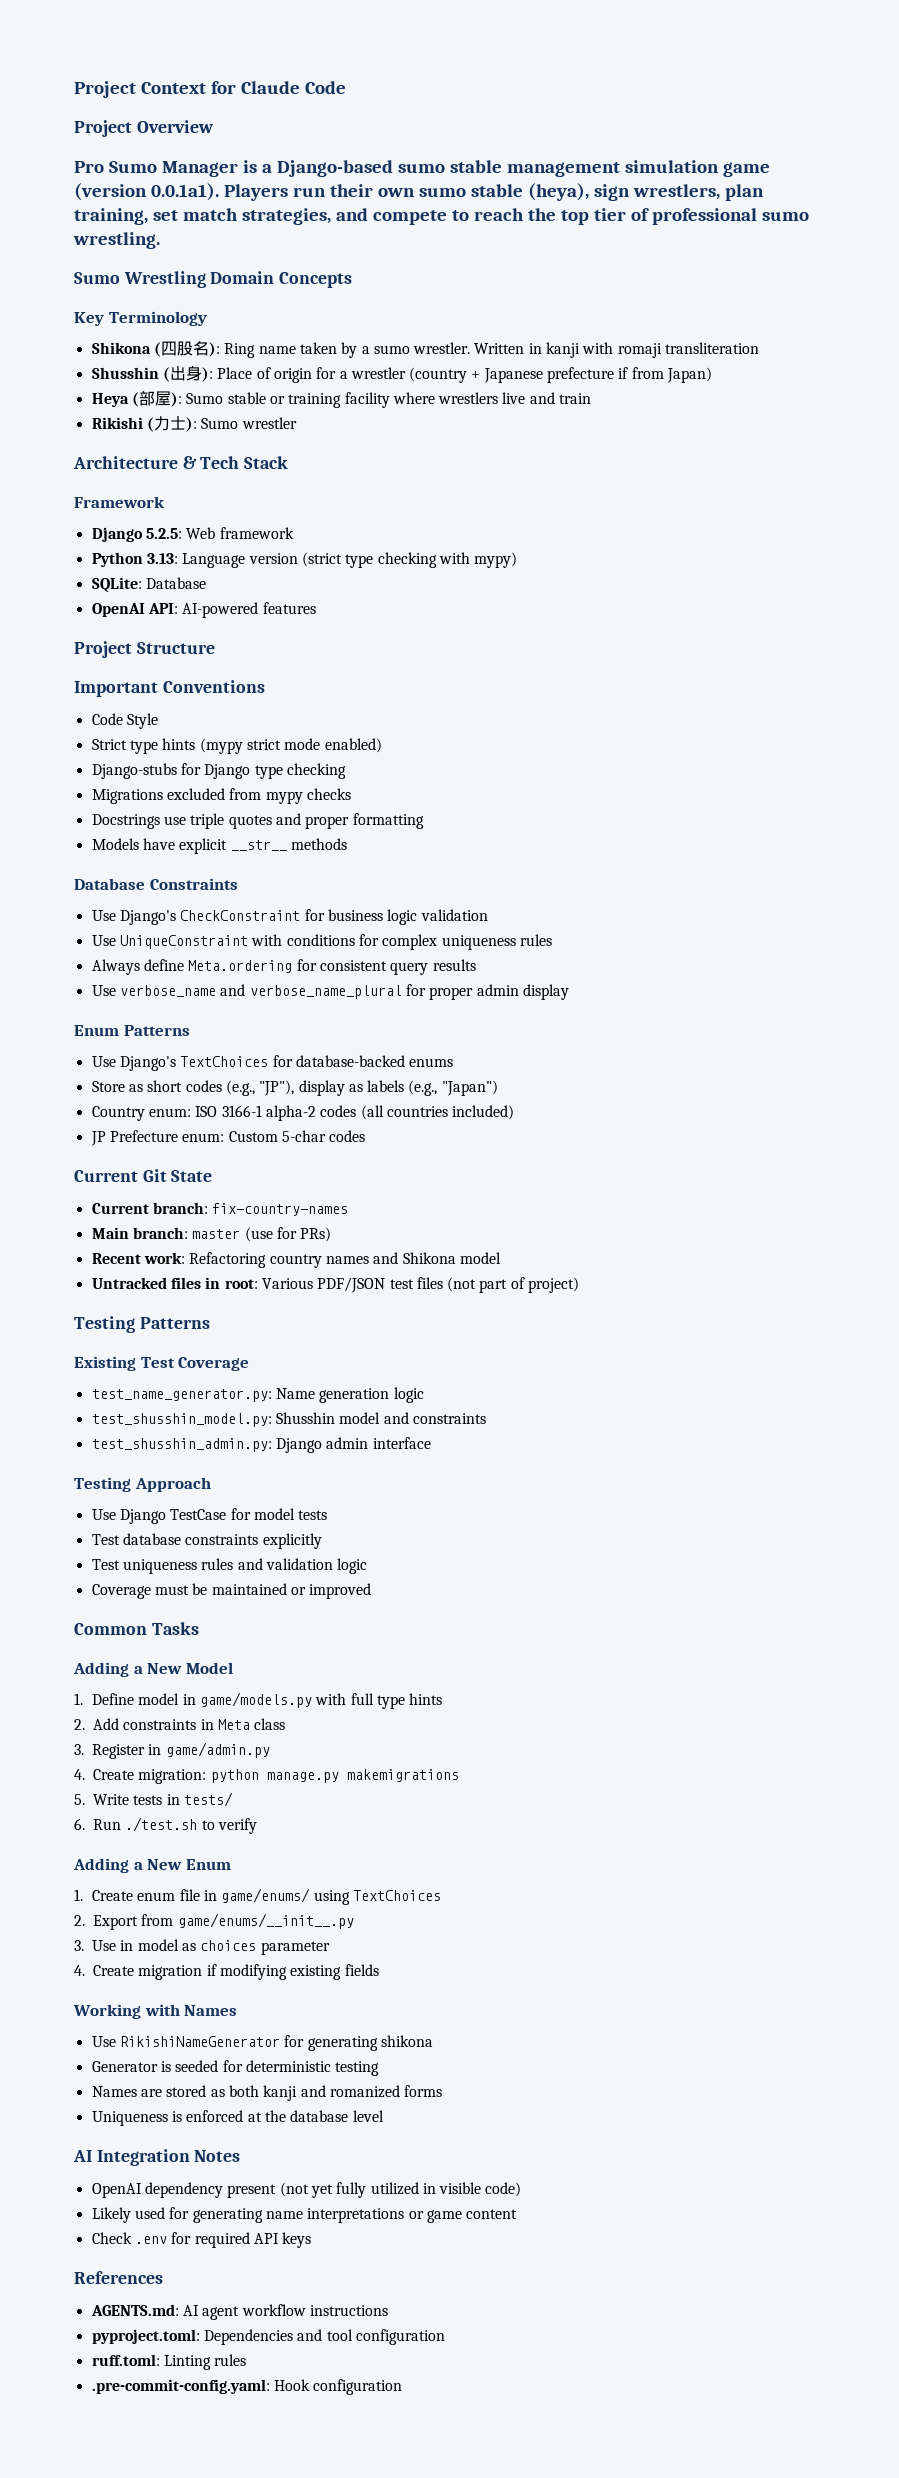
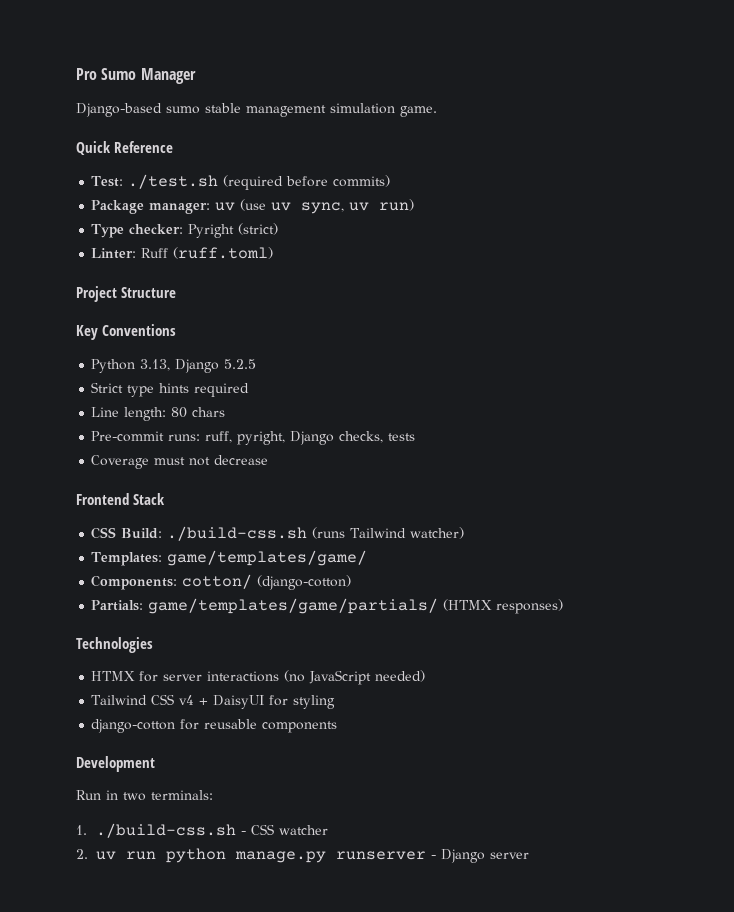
[74,81,346,98] [74,120,214,137] Project Context for Claude Code // Project Overview // -> (76, 74) none
[242,160,272,173] is a -> (196, 76) //
[722,162,770,177] [74,183,764,201] [74,208,809,225] [73,232,160,249] [74,271,353,288] [74,311,207,326] [91,341,760,358] [91,365,713,383] [91,391,592,408] [91,416,297,432] [73,456,289,469] [74,496,165,508] [91,527,294,542] [91,552,518,568] [91,577,206,592] [91,602,316,618] game (version 0.0.1a1). Players run their own sumo stable (heya), sign wrestlers, plan training, set match strategies, and compete to reach the top tier of professional sumo wrestling. // Sumo Wrestling Domain Concepts // Key Terminology // Shikona (四股名): Ring name taken by a sumo wrestler. Written in kanji with romaji transliteration // Shusshin (出身): Place of origin for a wrestler (country + Japanese prefecture if from Japan) // Heya (部屋): Sumo stable or training facility where wrestlers live and train // Rikishi (力士): Sumo wrestler // Architecture & Tech Stack // Framework // Django 5.2.5: Web framework // Python 3.13: Language version (strict type checking with mypy) // SQLite: Database // OpenAI API: AI-powered features -> [400,106,437,117] [76,141,174,155] [91,174,391,190] [91,199,415,214] [91,223,279,238] [91,247,274,259] game. // Quick Reference // Test: ./test.sh (required before commits) // Package manager: uv (use uv sync, uv run) // Type checker: Pyright (strict) // Linter: Ruff (ruff.toml)
[74,681,158,697] Important -> [76,325,98,340] Key
[91,713,158,729] Code Style -> [91,359,257,373] Python 3.13, Django 5.2.5
[199,738,382,754] [91,763,346,779] [91,788,351,804] [91,813,424,829] [91,838,347,854] [74,878,238,890] [91,909,488,925] [91,934,552,950] [91,959,476,975] [91,984,569,1000] [74,1025,190,1036] [91,1055,454,1071] [91,1080,498,1096] [91,1105,515,1121] [90,1130,366,1146] [74,1169,213,1182] [91,1202,349,1216] [91,1227,332,1242] [91,1252,501,1268] [91,1277,580,1293] [74,1316,210,1333] [74,1356,250,1371] [91,1387,424,1403] [91,1412,486,1427] [91,1437,431,1453] [74,1477,211,1492] [91,1508,328,1524] [91,1533,322,1549] [91,1558,368,1574] [91,1583,372,1599] [74,1622,199,1635] [73,1662,233,1677] [74,1692,443,1709] [74,1718,286,1730] [74,1742,270,1759] [74,1769,459,1784] [74,1792,233,1807] [74,1817,257,1834] [73,1858,231,1873] [74,1888,442,1905] [74,1913,354,1930] [74,1939,330,1955] [74,1964,379,1980] [73,2004,238,2019] [91,2035,433,2051] [91,2060,380,2076] [91,2085,443,2101] [91,2110,384,2126] [73,2149,241,2166] [91,2182,522,2198] [91,2207,518,2223] [91,2232,312,2248] [74,2271,163,2284] [90,2304,388,2320] [91,2329,445,2345] [91,2354,247,2370] [91,2379,403,2395] (mypy strict mode enabled) // Django-stubs for Django type checking // Migrations excluded from mypy checks // Docstrings use triple quotes and proper formatting // Models have explicit __str__ methods // Database Constraints // Use Django's CheckConstraint for business logic validation // Use UniqueConstraint with conditions for complex uniqueness rules // Always define Meta.ordering for consistent query results // Use verbose_name and verbose_name_plural for proper admin display // Enum Patterns // Use Django's TextChoices for database-backed enums // Store as short codes (e.g., "JP"), display as labels (e.g., "Japan") // Country enum: ISO 3166-1 alpha-2 codes (all countries included) // JP Prefecture enum: Custom 5-char codes // Current Git State // Current branch: fix-country-names // Main branch: master (use for PRs) // Recent work: Refactoring country names and Shikona model // Untracked files in root: Various PDF/JSON test files (not part of project) // Testing Patterns // Existing Test Coverage // test_name_generator.py: Name generation logic // test_shusshin_model.py: Shusshin model and constraints // test_shusshin_admin.py: Django admin interface // Testing Approach // Use Django TestCase for model tests // Test database constraints explicitly // Test uniqueness rules and validation logic // Coverage must be maintained or improved // Common Tasks // Adding a New Model // 1. Define model in game/models.py with full type hints // 2. Add constraints in Meta class // 3. Register in game/admin.py // 4. Create migration: python manage.py makemigrations // 5. Write tests in tests/ // 6. Run ./test.sh to verify // Adding a New Enum // 1. Create enum file in game/enums/ using TextChoices // 2. Export from game/enums/__init__.py // 3. Use in model as choices parameter // 4. Create migration if modifying existing fields // Working with Names // Use RikishiNameGenerator for generating shikona // Generator is seeded for deterministic testing // Names are stored as both kanji and romanized forms // Uniqueness is enforced at the database level // AI Integration Notes // OpenAI dependency present (not yet fully utilized in visible code) // Likely used for generating name interpretations or game content // Check .env for required API keys // References // AGENTS.md: AI agent workflow instructions // pyproject.toml: Dependencies and tool configuration // ruff.toml: Linting rules // .pre-commit-config.yaml: Hook configuration -> [194,383,250,397] [91,407,226,421] [91,431,416,445] [91,455,269,469] [76,493,166,505] [91,526,465,541] [91,550,368,566] [91,574,352,590] [91,598,564,614] [76,637,153,653] [91,670,426,685] [91,694,336,709] [91,719,338,733] [76,756,155,772] [76,790,213,801] [76,823,328,838] [76,848,529,863] required // Line length: 80 chars // Pre-commit runs: ruff, pyright, Django checks, tests // Coverage must not decrease // Frontend Stack // CSS Build: ./build-css.sh (runs Tailwind watcher) // Templates: game/templates/game/ // Components: cotton/ (django-cotton) // Partials: game/templates/game/partials/ (HTMX responses) // Technologies // HTMX for server interactions (no JavaScript needed) // Tailwind CSS v4 + DaisyUI for styling // django-cotton for reusable components // Development // Run in two terminals: // 1. ./build-css.sh - CSS watcher // 2. uv run python manage.py runserver - Django server

